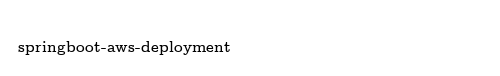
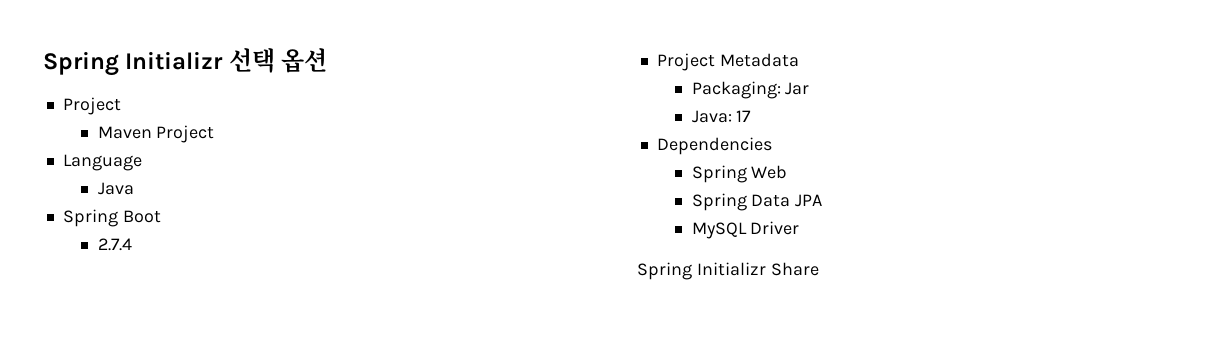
[18,41,231,55] springboot-aws-deployment -> [43,48,328,76] [62,97,121,115] [97,125,215,143] [62,154,142,171] [97,182,134,195] [62,209,161,227] [97,238,132,251] [656,53,799,71] [691,81,810,99] [691,110,752,123] [656,137,772,155] [691,165,788,183] [691,193,823,211] [691,221,800,239] [637,262,819,280] Spring Initializr 선택 옵션 // Project // Maven Project // Language // Java // Spring Boot // 2.7.4 // Project Metadata // Packaging: Jar // Java: 17 // Dependencies // Spring Web // Spring Data JPA // MySQL Driver // Spring Initializr Share

